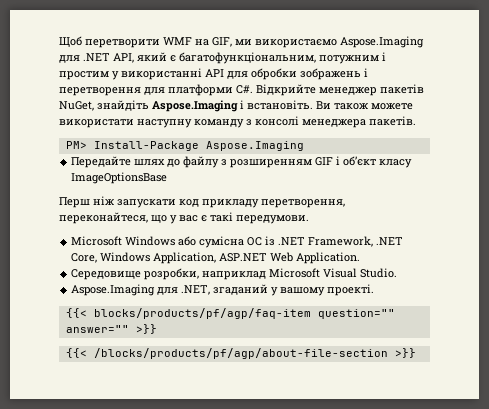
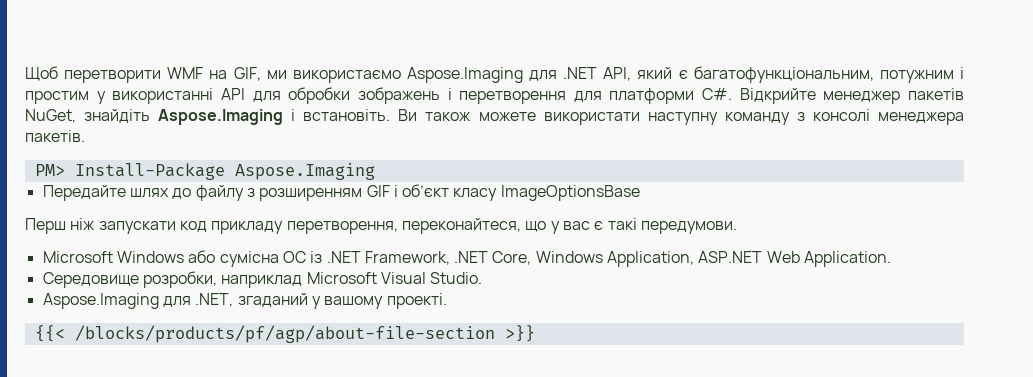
[65,308,395,319] [65,324,157,334] // {{< blocks/products/pf/agp/faq-item question="" answer="" >}} -> (447, 301) none

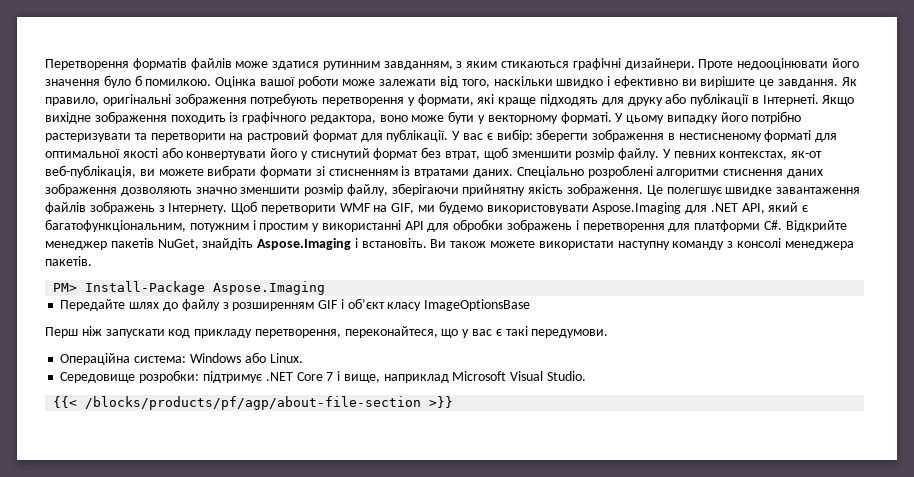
(25, 73) none -> [45,58,859,70] [45,75,857,88] [45,93,855,106] [45,111,802,124] [45,129,838,142] [45,147,823,160] [45,165,823,178] [45,183,861,196] [45,201,228,214] Перетворення форматів файлів може здатися рутинним завданням, з яким стикаються графічні дизайнери. Проте недооцінювати його значення було б помилкою. Оцінка вашої роботи може залежати від того, наскільки швидко і ефективно ви вирішите це завдання. Як правило, оригінальні зображення потребують перетворення у формати, які краще підходять для друку або публікації в Інтернеті. Якщо вихідне зображення походить із графічного редактора, воно може бути у векторному форматі. У цьому випадку його потрібно растеризувати та перетворити на растровий формат для публікації. У вас є вибір: зберегти зображення в нестисненому форматі для оптимальної якості або конвертувати його у стиснутий формат без втрат, щоб зменшити розмір файлу. У певних контекстах, як-от веб-публікація, ви можете вибрати формати зі стисненням із втратами даних. Спеціально розроблені алгоритми стиснення даних зображення дозволяють значно зменшити розмір файлу, зберігаючи прийнятну якість зображення. Це полегшує швидке завантаження файлів зображень з Інтернету.
[292,70,401,83] використаємо -> [438,201,589,214] будемо використовувати
[42,250,892,267] [42,271,483,288] [42,293,447,309] Microsoft Windows або сумісна ОС із .NET Framework, .NET Core, Windows Application, ASP.NET Web Application. // Середовище розробки, наприклад Microsoft Visual Studio. // Aspose.Imaging для .NET, згаданий у вашому проекті. -> [60,352,303,365] [60,370,586,383] Операційна система: Windows або Linux. // Середовище розробки: підтримує .NET Core 7 і вище, наприклад Microsoft Visual Studio.

